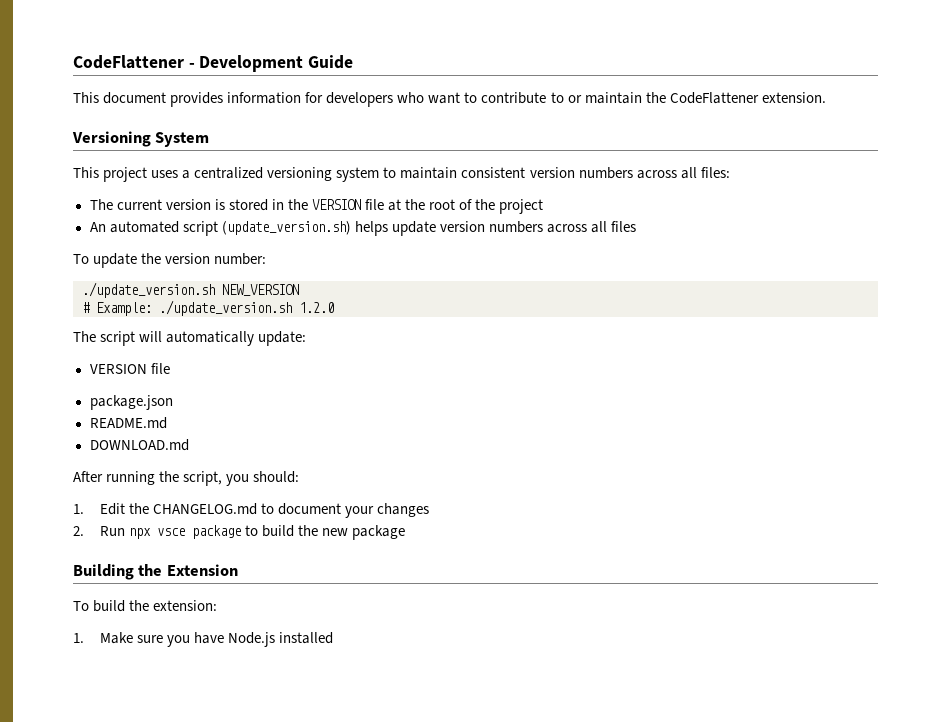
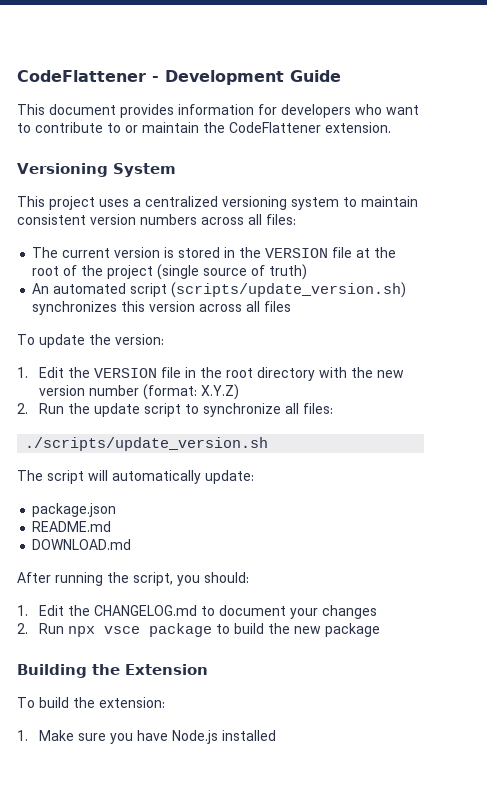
(544, 206) none -> [157,264,308,280] (single source of truth)
[221,221,543,236] (update_version.sh) helps update version numbers -> [171,282,407,298] [32,301,196,315] (scripts/update_version.sh) synchronizes this version
[165,253,267,265] [82,282,299,298] [82,300,334,316] version number: // ./update_version.sh NEW_VERSION // # Example: ./update_version.sh 1.2.0 -> [115,334,164,345] [17,367,405,381] [39,384,240,400] [17,403,334,417] [25,437,269,451] version: // 1. Edit the VERSION file in the root directory with the new version number (format: X.Y.Z) // 2. Run the update script to synchronize all files: // ./scripts/update_version.sh
[89,363,170,374] // VERSION file -> (254, 477) none

